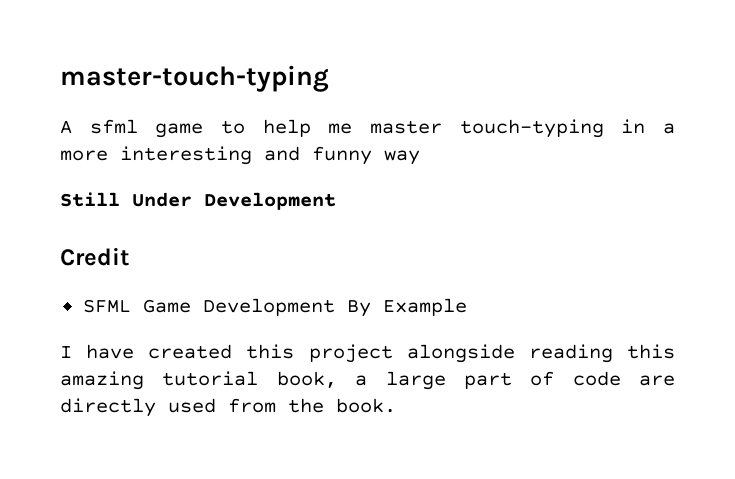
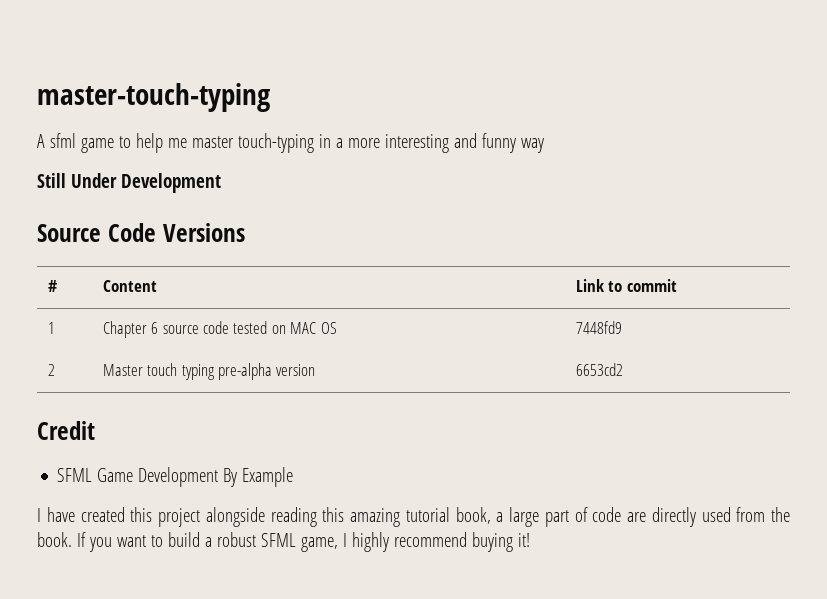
(336, 201) none -> [37,223,245,242] [47,280,57,292] [102,280,157,292] [575,279,677,292] [47,322,55,334] [102,321,337,338] [575,321,622,334] [47,364,55,376] [102,363,316,380] [575,363,623,376] // Source Code Versions // # | Content | Link to commit // 1 | Chapter 6 source code tested on MAC OS | 7448fd9 // 2 | Master touch typing pre-alpha version | 6653cd2
(396, 405) none -> [76,532,530,552] If you want to build a robust SFML game, I highly recommend buying it!

